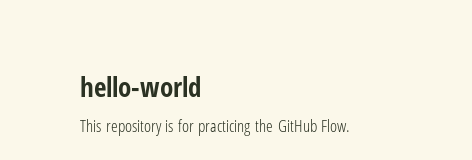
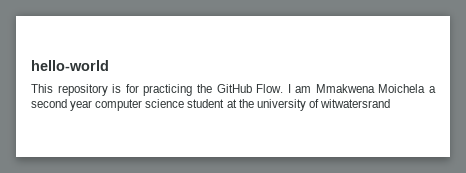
(351, 125) none -> [287,84,436,93] [31,99,390,111] I am Mmakwena Moichela a second year computer science student at the university of witwatersrand

